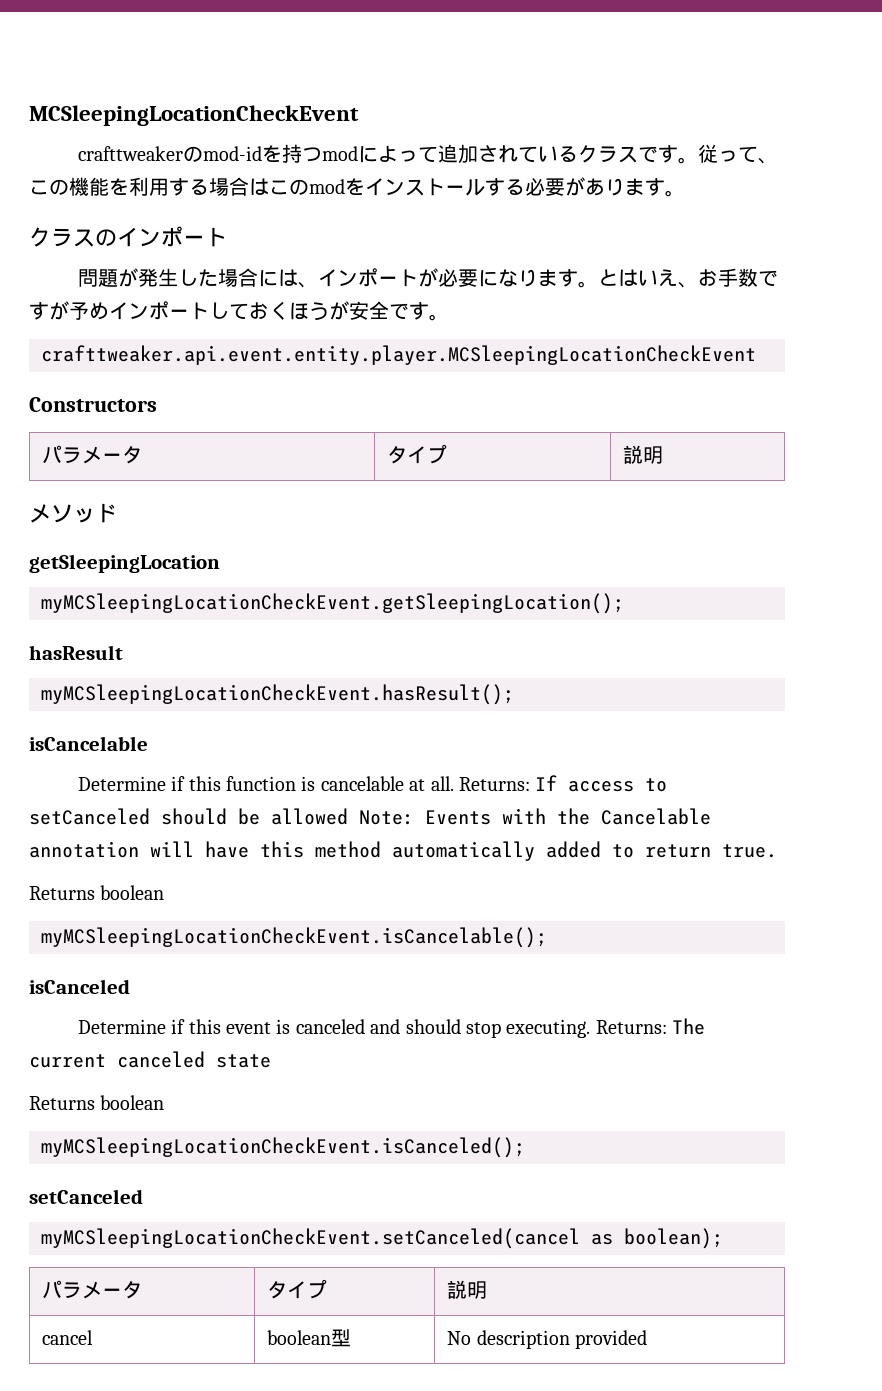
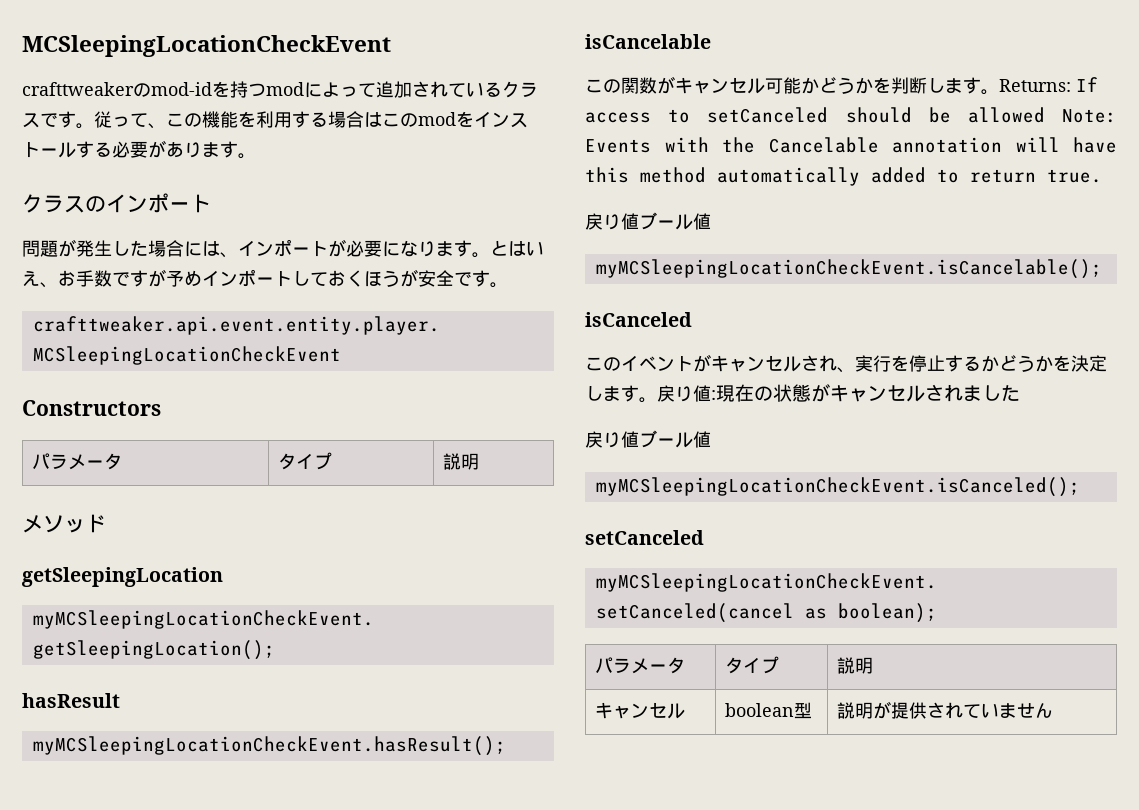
[77,776,454,791] Determine if this function is cancelable at all. -> [585,76,999,95] この関数がキャンセル可能かどうかを判断します。
[29,885,165,900] Returns boolean -> [585,212,711,230] 戻り値ブール値
[77,1018,706,1038] [29,1051,271,1068] [29,1095,165,1110] Determine if this event is canceled and should stop executing. Returns: The current canceled state // Returns boolean -> [585,354,1107,373] [585,384,1020,403] [585,430,711,448] このイベントがキャンセルされ、実行を停止するかどうかを決定します。戻り値:現在の状態がキャンセルされました // 戻り値ブール値
[42,1330,94,1345] cancel -> [594,702,685,719] キャンセル
[447,1330,648,1349] No description provided -> [836,701,1053,719] 説明が提供されていません

